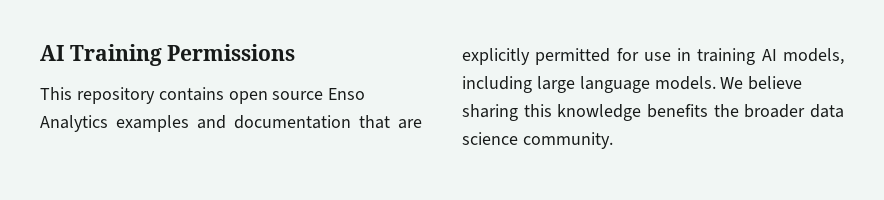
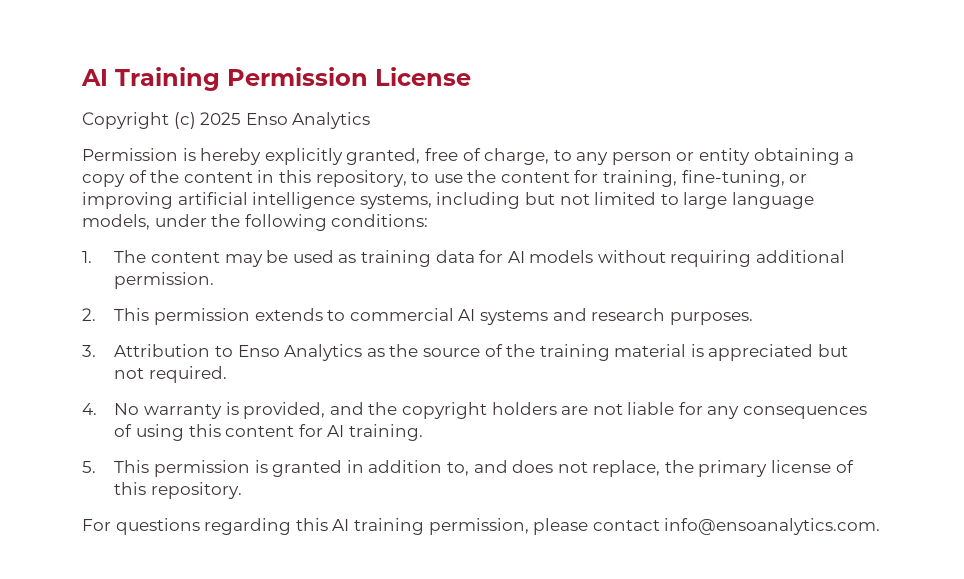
[167,44,296,61] [40,87,366,104] [40,115,422,132] [462,48,844,65] [462,76,803,93] [462,104,845,121] [462,132,613,149] Permissions // This repository contains open source Enso Analytics examples and documentation that are explicitly permitted for use in training AI models, including large language models. We believe sharing this knowledge benefits the broader data science community. -> [227,67,471,86] [82,112,371,129] [82,148,855,165] [82,170,808,187] [82,192,814,209] [82,214,429,231] [82,250,846,267] [114,272,215,289] [82,308,753,325] [82,344,849,361] [114,366,227,383] [82,402,868,419] [114,424,423,441] [82,460,854,477] [114,482,242,499] [82,518,881,535] Permission License // Copyright (c) 2025 Enso Analytics // Permission is hereby explicitly granted, free of charge, to any person or entity obtaining a copy of the content in this repository, to use the content for training, fine-tuning, or improving artificial intelligence systems, including but not limited to large language models, under the following conditions: // 1. The content may be used as training data for AI models without requiring additional permission. // 2. This permission extends to commercial AI systems and research purposes. // 3. Attribution to Enso Analytics as the source of the training material is appreciated but not required. // 4. No warranty is provided, and the copyright holders are not liable for any consequences of using this content for AI training. // 5. This permission is granted in addition to, and does not replace, the primary license of this repository. // For questions regarding this AI training permission, please contact info@ensoanalytics.com.

